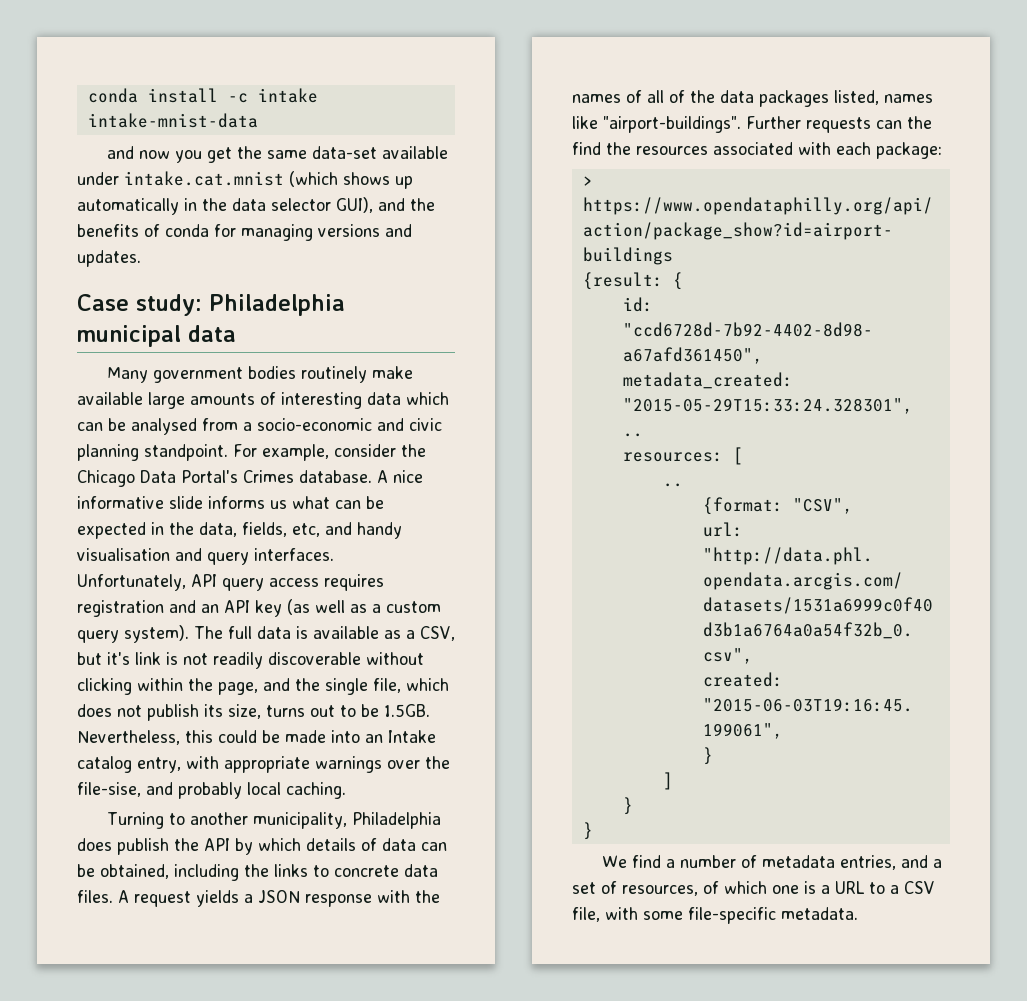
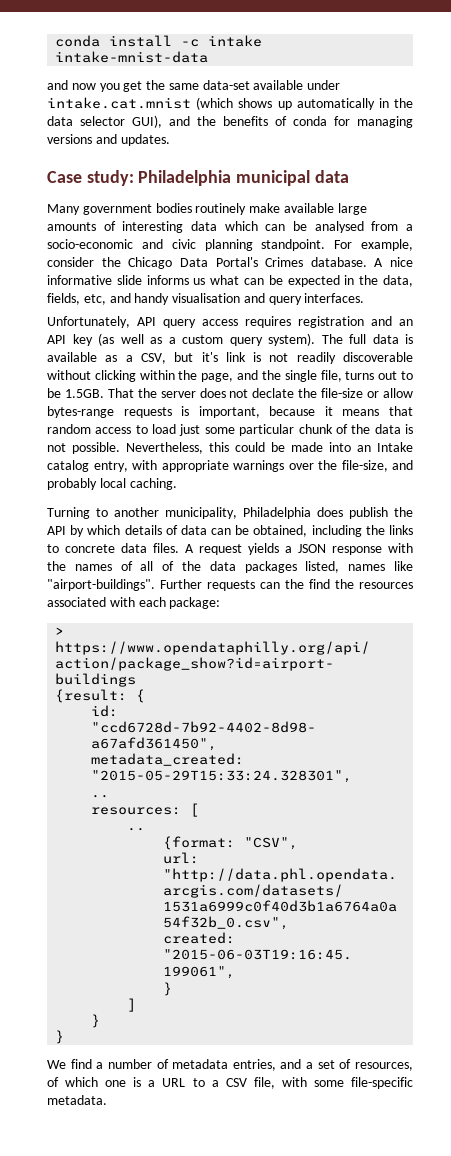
[406,678,449,691] [77,704,261,721] which does not publish its size, -> (342, 376) none
(430, 710) none -> [107,388,413,398] [47,406,413,418] [47,424,414,436] [47,442,120,454] That the server does not declate the file-size or allow bytes-range requests is important, because it means that random access to load just some particular chunk of the data is not possible.
[77,782,141,797] file-sise, -> [341,460,388,472] file-size,

